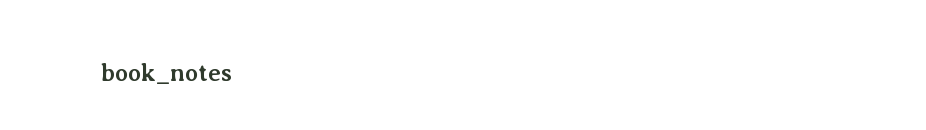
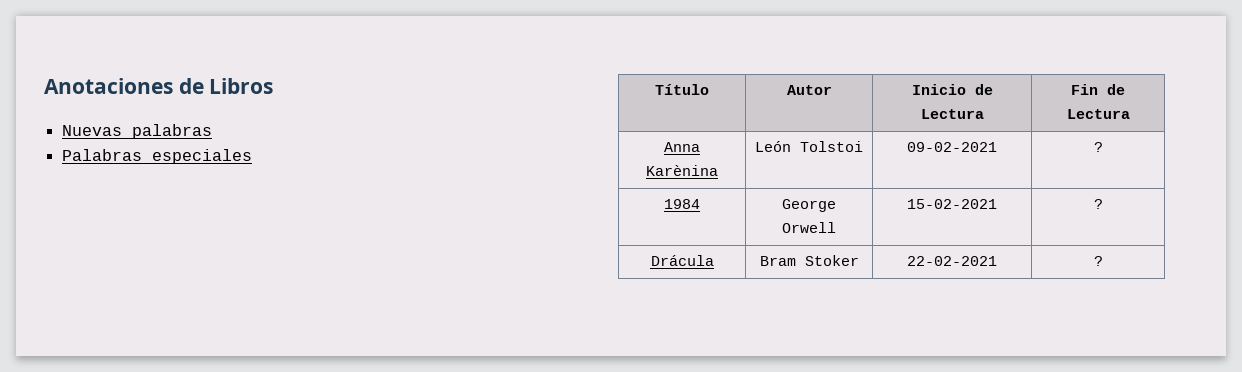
[101,63,232,84] book_notes -> [44,78,274,94] [62,124,213,139] [62,149,253,164] [655,84,709,95] [786,85,832,95] [911,84,993,95] [920,109,984,119] [1071,84,1125,95] [1066,109,1130,119] [664,142,700,152] [646,165,718,176] [755,141,863,152] [907,142,997,152] [1093,142,1103,152] [664,199,700,209] [782,199,836,212] [782,222,836,233] [907,199,997,209] [1093,199,1103,209] [650,255,714,266] [759,255,859,266] [907,256,997,266] [1093,256,1103,266] Anotaciones de Libros // Nuevas palabras // Palabras especiales // Título | Autor | Inicio de Lectura | Fin de Lectura // Anna Karènina | León Tolstoi | 09-02-2021 | ? // 1984 | George Orwell | 15-02-2021 | ? // Drácula | Bram Stoker | 22-02-2021 | ?

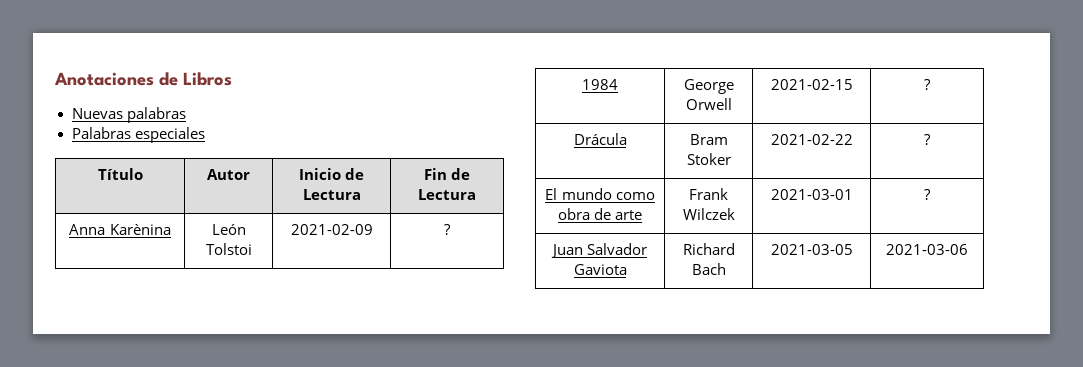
[907,142,997,152] 09-02-2021 -> [290,224,373,235] 2021-02-09
[907,199,997,209] 15-02-2021 -> [770,79,853,90] 2021-02-15
[907,256,997,266] [1093,256,1103,266] 22-02-2021 | ? -> [770,134,853,145] [924,134,931,145] [545,188,655,200] [557,208,643,220] [689,188,728,200] [682,208,735,220] [770,189,853,200] [924,189,931,200] [550,243,648,258] [573,264,627,275] [682,243,735,255] [691,263,726,275] [770,244,853,255] [886,244,968,255] 2021-02-22 | ? // El mundo como obra de arte | Frank Wilczek | 2021-03-01 | ? // Juan Salvador Gaviota | Richard Bach | 2021-03-05 | 2021-03-06

